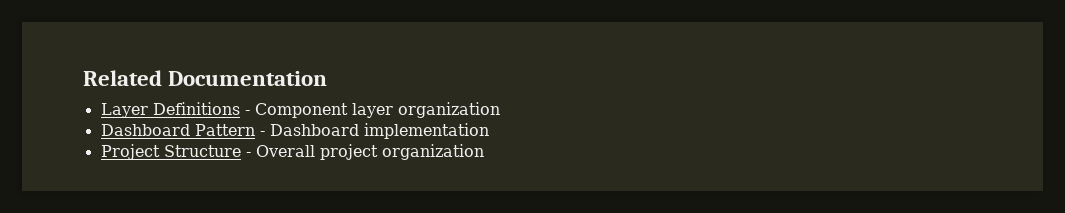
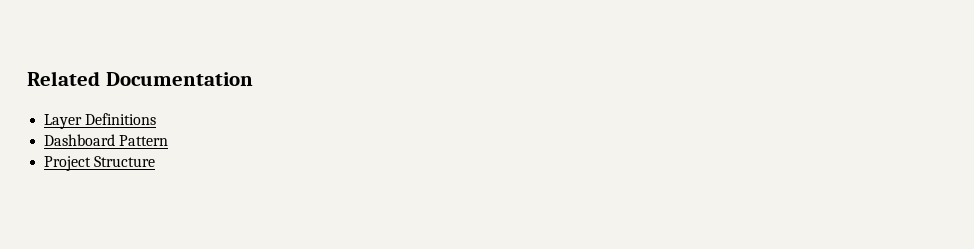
[244,102,500,118] - Component layer organization -> (157, 119) none
[259,123,489,139] - Dashboard implementation -> (169, 140) none
[245,144,484,160] - Overall project organization -> (156, 161) none

